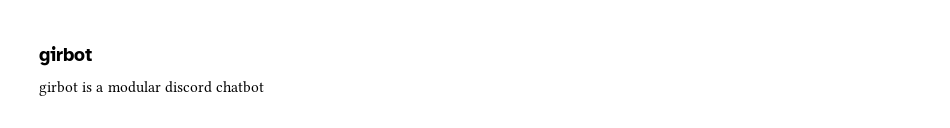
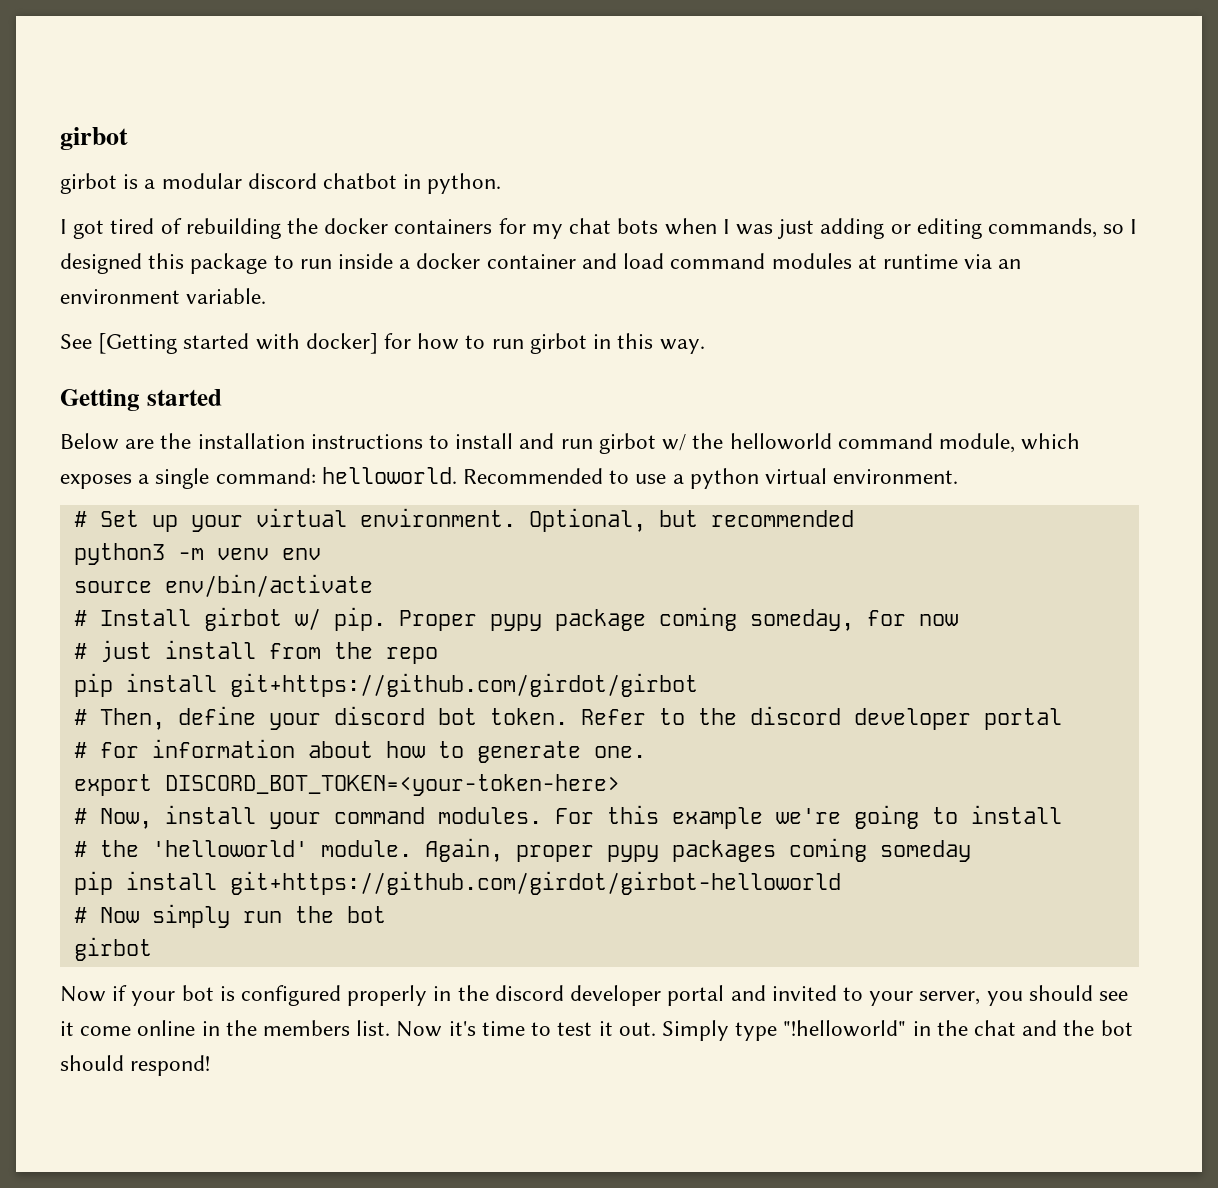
(264, 87) none -> [403,173,502,194] [60,218,1138,239] [60,253,1022,274] [60,288,267,304] [60,333,705,354] [60,389,222,411] [60,433,1081,454] [60,467,959,489] [73,508,854,532] [73,543,321,565] [73,574,373,597] [73,607,958,631] [73,640,438,664] [73,673,698,697] [73,706,1062,730] [73,739,646,763] [73,774,620,796] [73,805,1062,829] [73,838,971,862] [73,871,841,895] [73,904,386,928] [73,937,152,961] [60,985,1128,1006] [60,1020,1133,1041] [60,1055,211,1076] in python. // I got tired of rebuilding the docker containers for my chat bots when I was just adding or editing commands, so I designed this package to run inside a docker container and load command modules at runtime via an environment variable. // See [Getting started with docker] for how to run girbot in this way. // Getting started // Below are the installation instructions to install and run girbot w/ the helloworld command module, which exposes a single command: helloworld. Recommended to use a python virtual environment. // # Set up your virtual environment. Optional, but recommended // python3 -m venv env // source env/bin/activate // # Install girbot w/ pip. Proper pypy package coming someday, for now // # just install from the repo // pip install git+https://github.com/girdot/girbot // # Then, define your discord bot token. Refer to the discord developer portal // # for information about how to generate one. // export DISCORD_BOT_TOKEN=<your-token-here> // # Now, install your command modules. For this example we're going to install // # the 'helloworld' module. Again, proper pypy packages coming someday // pip install git+https://github.com/girdot/girbot-helloworld // # Now simply run the bot // girbot // Now if your bot is configured properly in the discord developer portal and invited to your server, you should see it come online in the members list. Now it's time to test it out. Simply type "!helloworld" in the chat and the bot should respond!

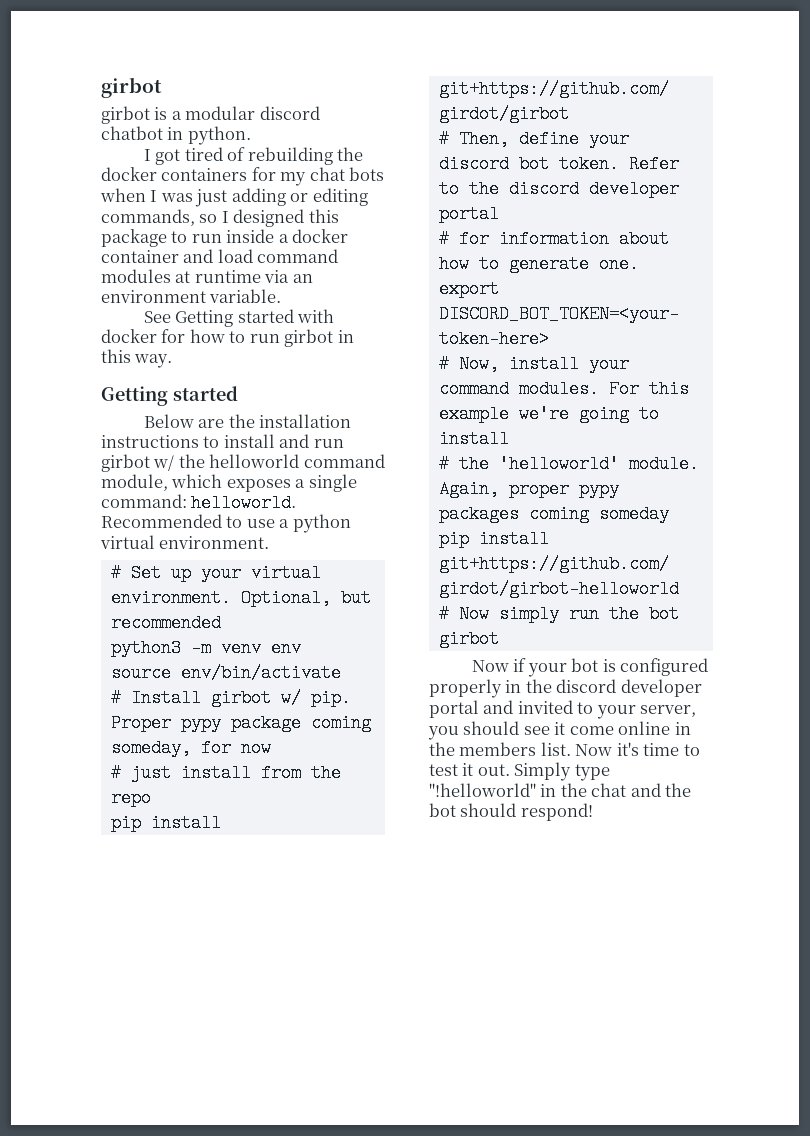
[98,333,178,354] [Getting -> [175,310,234,327] Getting
[305,333,378,354] docker] -> [101,329,157,343] docker

